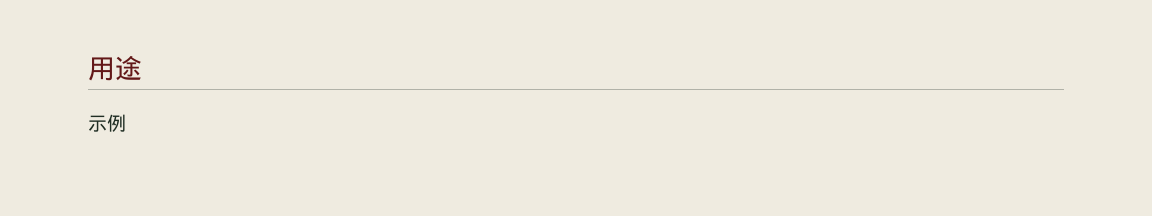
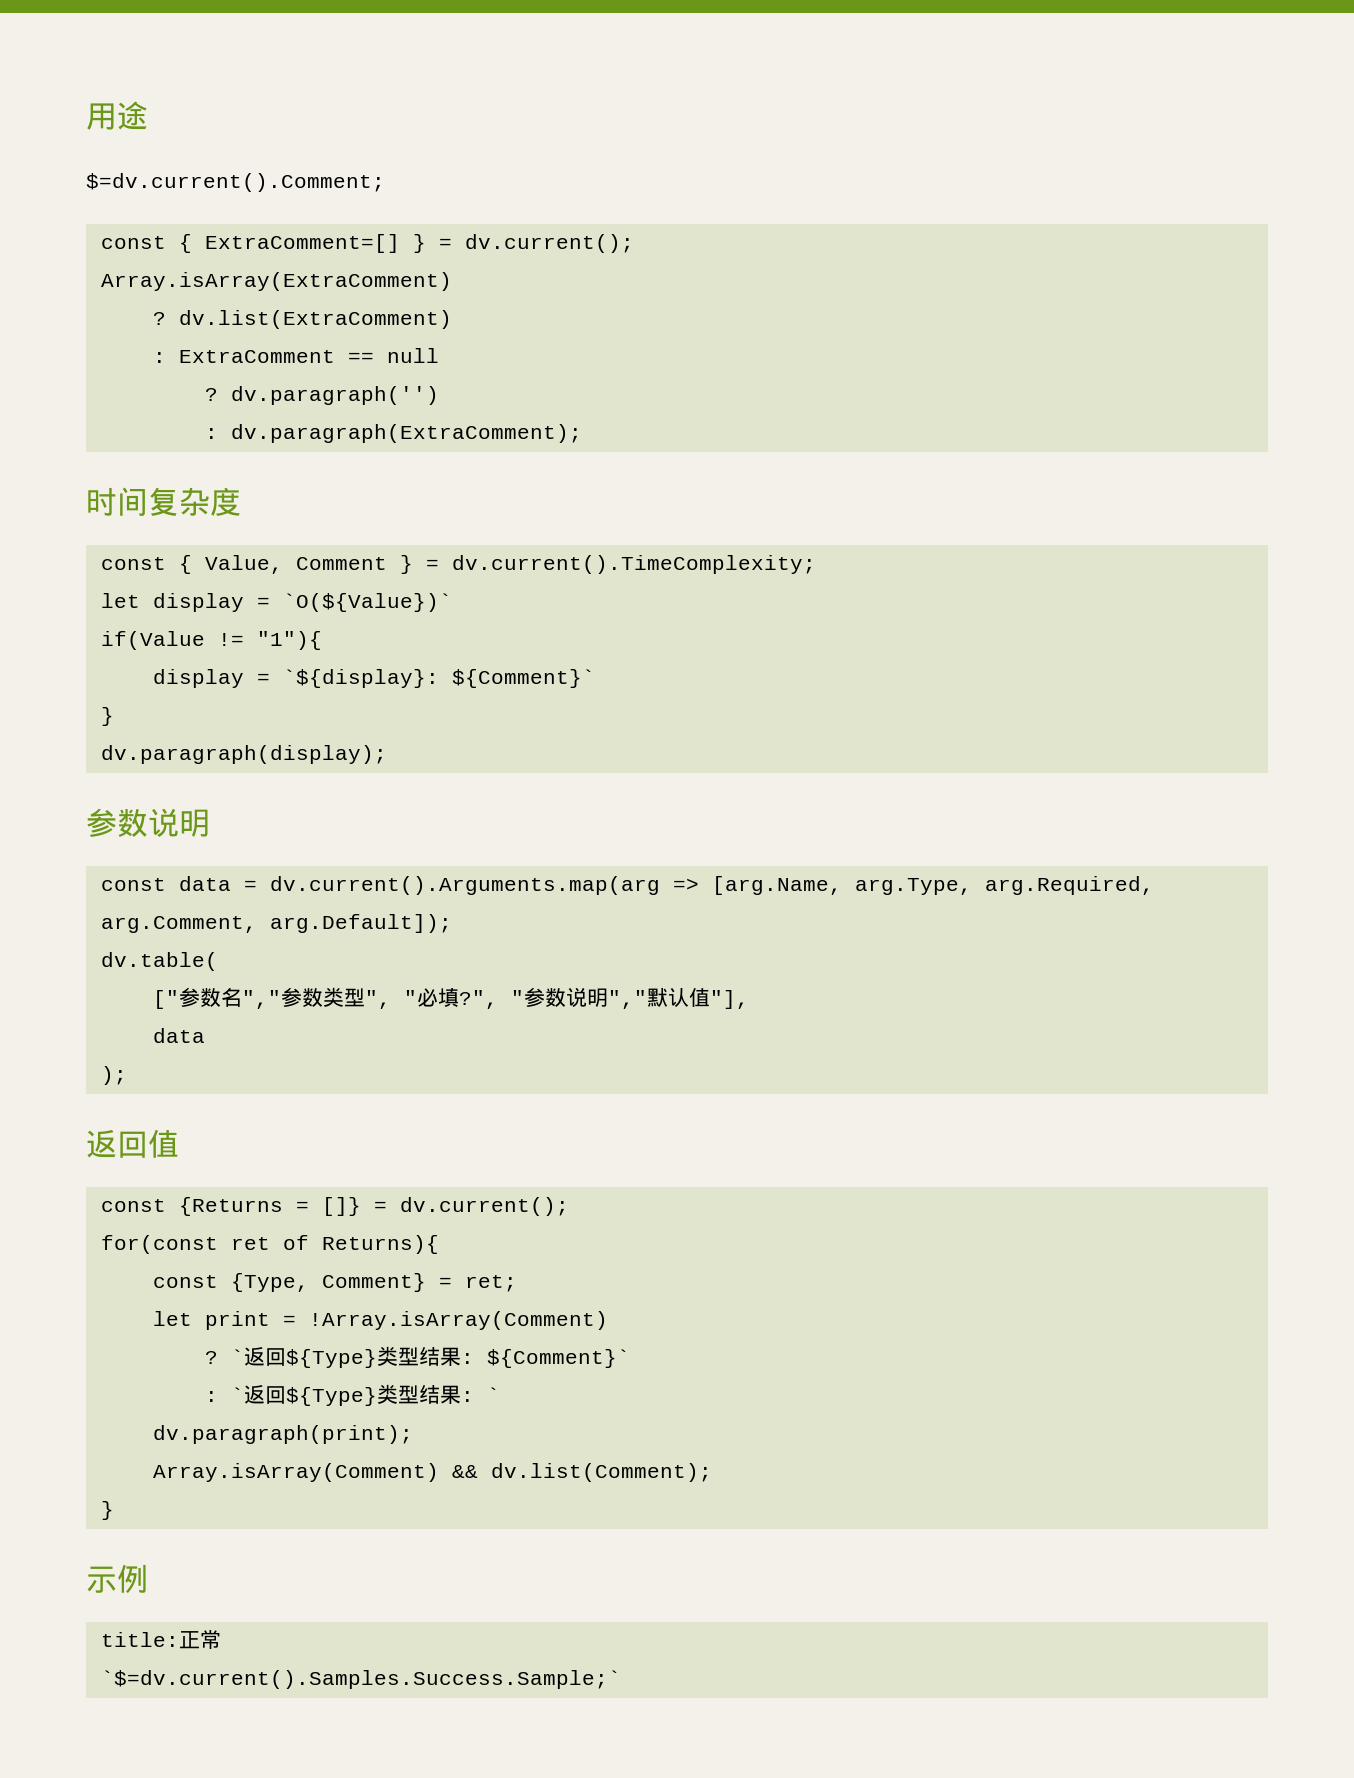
[88,114,126,132] 示例 -> [86,173,385,192] [100,234,634,253] [100,272,452,291] [152,310,452,329] [152,348,439,363] [204,386,439,405] [204,424,582,443] [86,487,241,516] [100,555,816,574] [100,593,452,612] [100,631,322,650] [152,669,595,688] [100,707,114,726] [100,745,387,764] [86,808,210,837] [100,876,1154,895] [100,914,452,933] [100,952,218,971] [152,987,749,1009] [152,1028,205,1043] [100,1066,127,1085] [86,1129,179,1158] [100,1197,569,1216] [100,1235,439,1254] [152,1273,517,1292] [152,1311,608,1330] [204,1346,630,1368] [204,1384,500,1406] [152,1425,413,1444] [152,1463,712,1482] [100,1501,114,1520] [86,1564,148,1594] [100,1630,221,1649] [100,1670,621,1689] $=dv.current().Comment; // const { ExtraComment=[] } = dv.current(); // Array.isArray(ExtraComment) // ? dv.list(ExtraComment) // : ExtraComment == null // ? dv.paragraph('') // : dv.paragraph(ExtraComment); // 时间复杂度 // const { Value, Comment } = dv.current().TimeComplexity; // let display = `O(${Value})` // if(Value != "1"){ // display = `${display}: ${Comment}` // } // dv.paragraph(display); // 参数说明 // const data = dv.current().Arguments.map(arg => [arg.Name, arg.Type, arg.Required, arg.Comment, arg.Default]); // dv.table( // ["参数名","参数类型", "必填?", "参数说明","默认值"], // data // ); // 返回值 // const {Returns = []} = dv.current(); // for(const ret of Returns){ // const {Type, Comment} = ret; // let print = !Array.isArray(Comment) // ? `返回${Type}类型结果: ${Comment}` // : `返回${Type}类型结果: ` // dv.paragraph(print); // Array.isArray(Comment) && dv.list(Comment); // } // 示例 // title:正常 // `$=dv.current().Samples.Success.Sample;`

